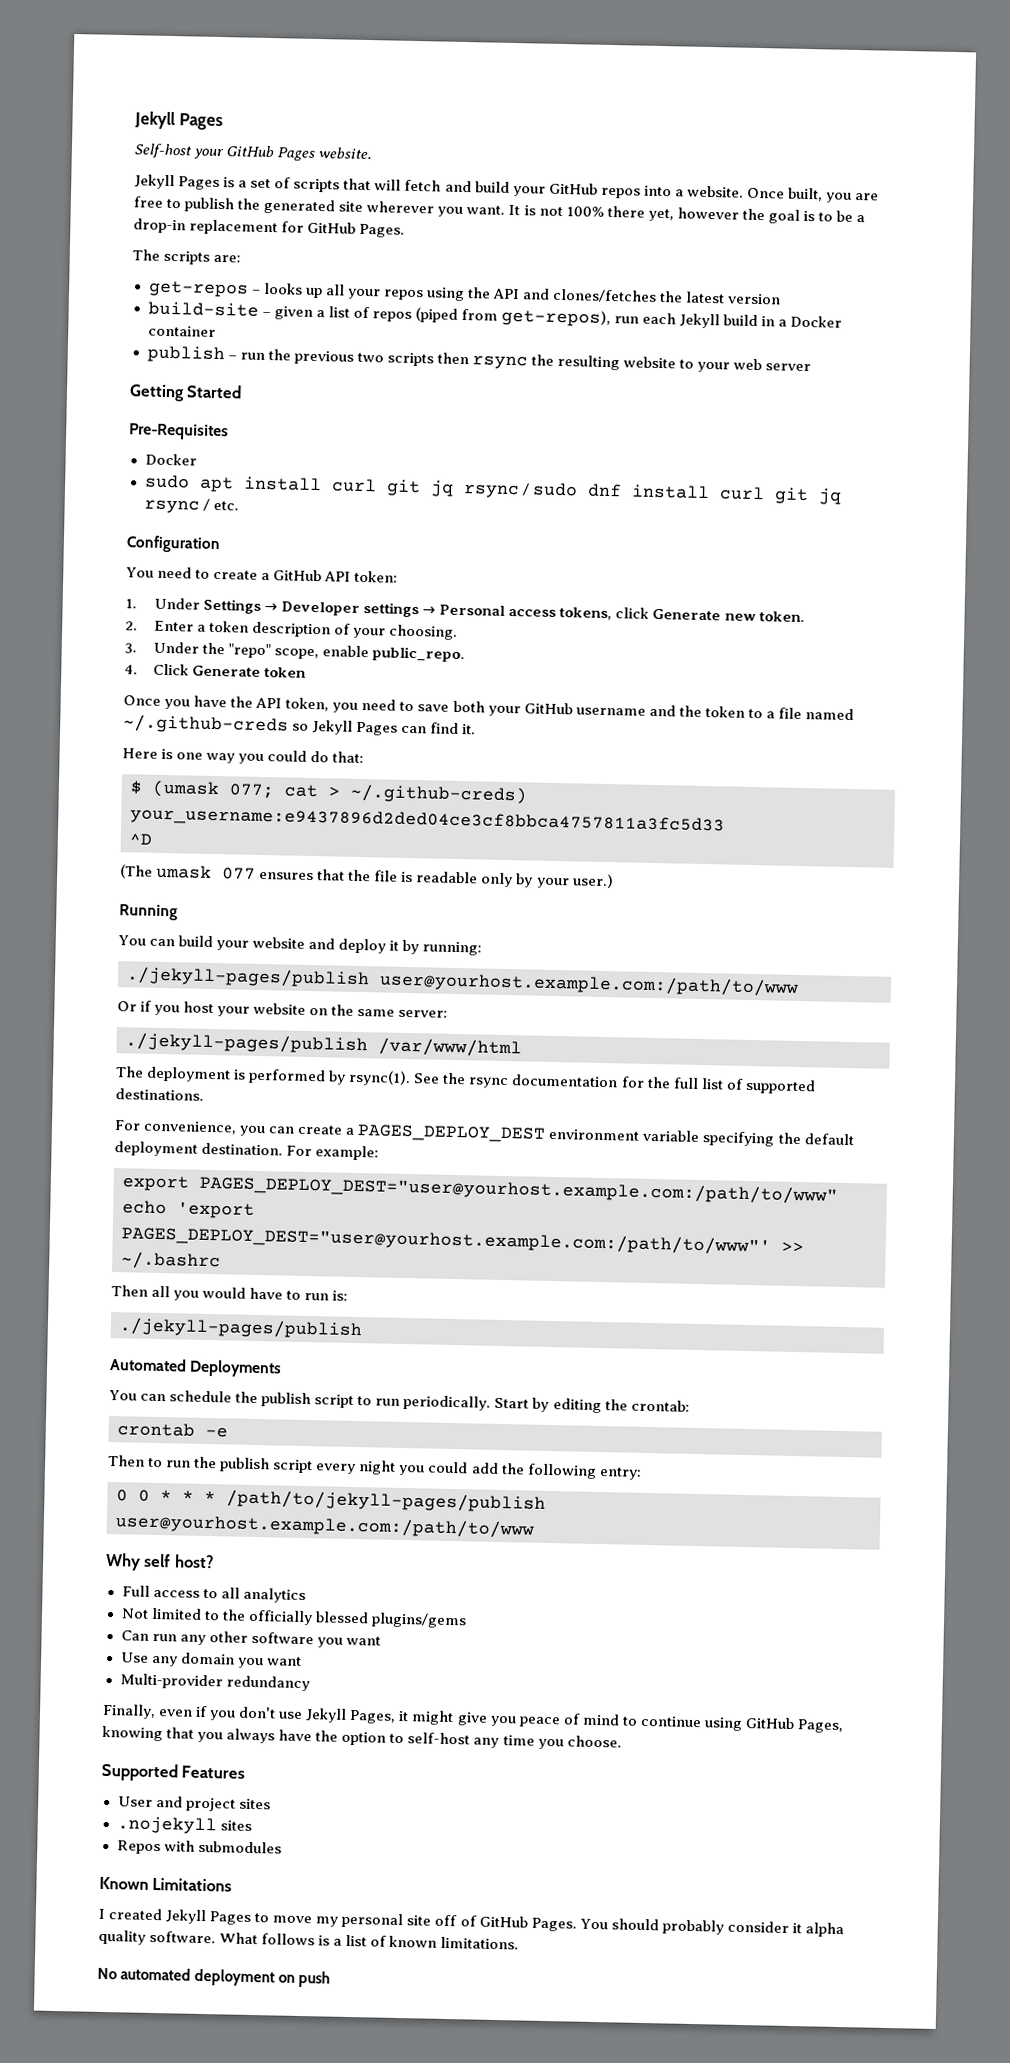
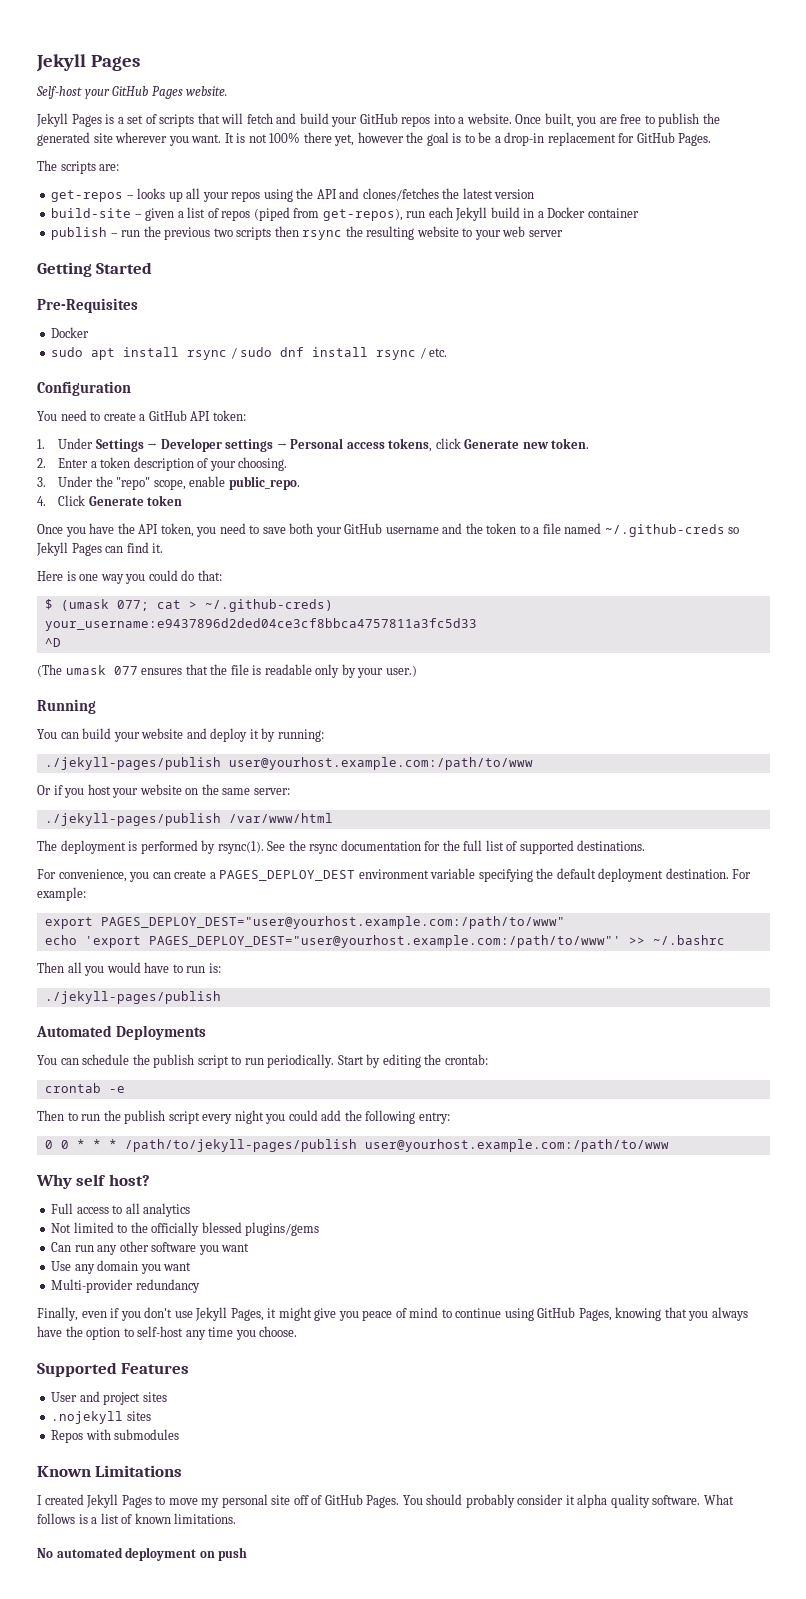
[330,478,454,497] curl git jq -> (180, 352) none
[718,486,842,505] curl git jq -> (369, 352) none

